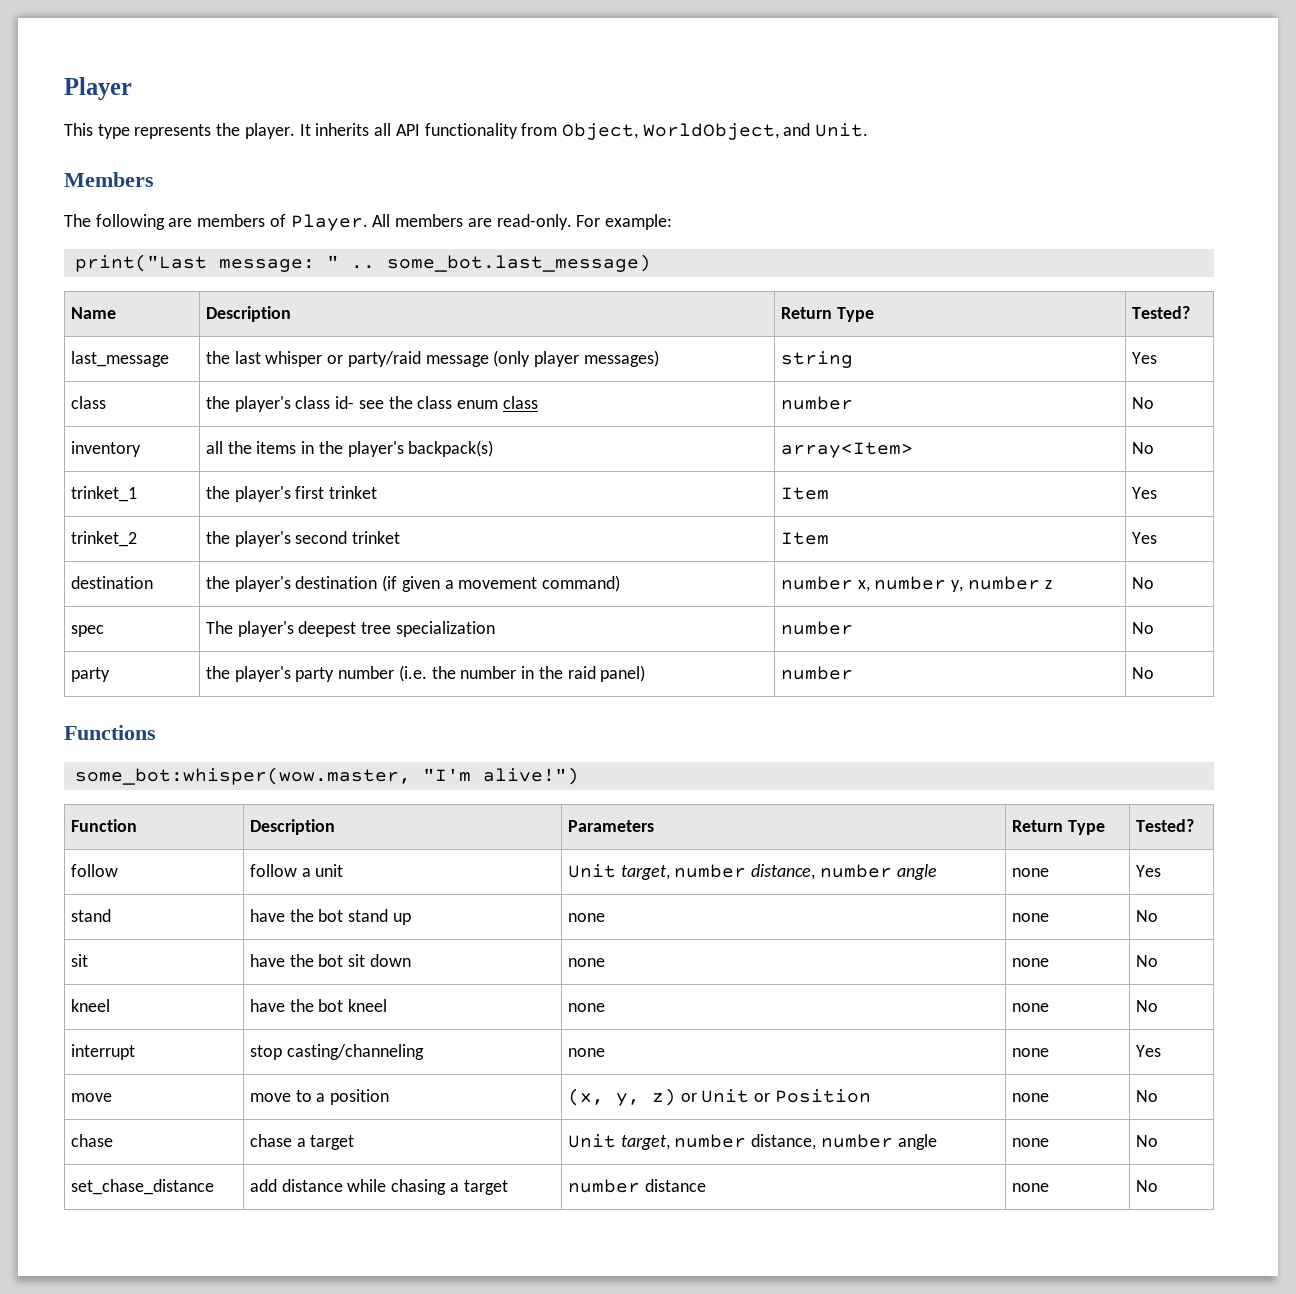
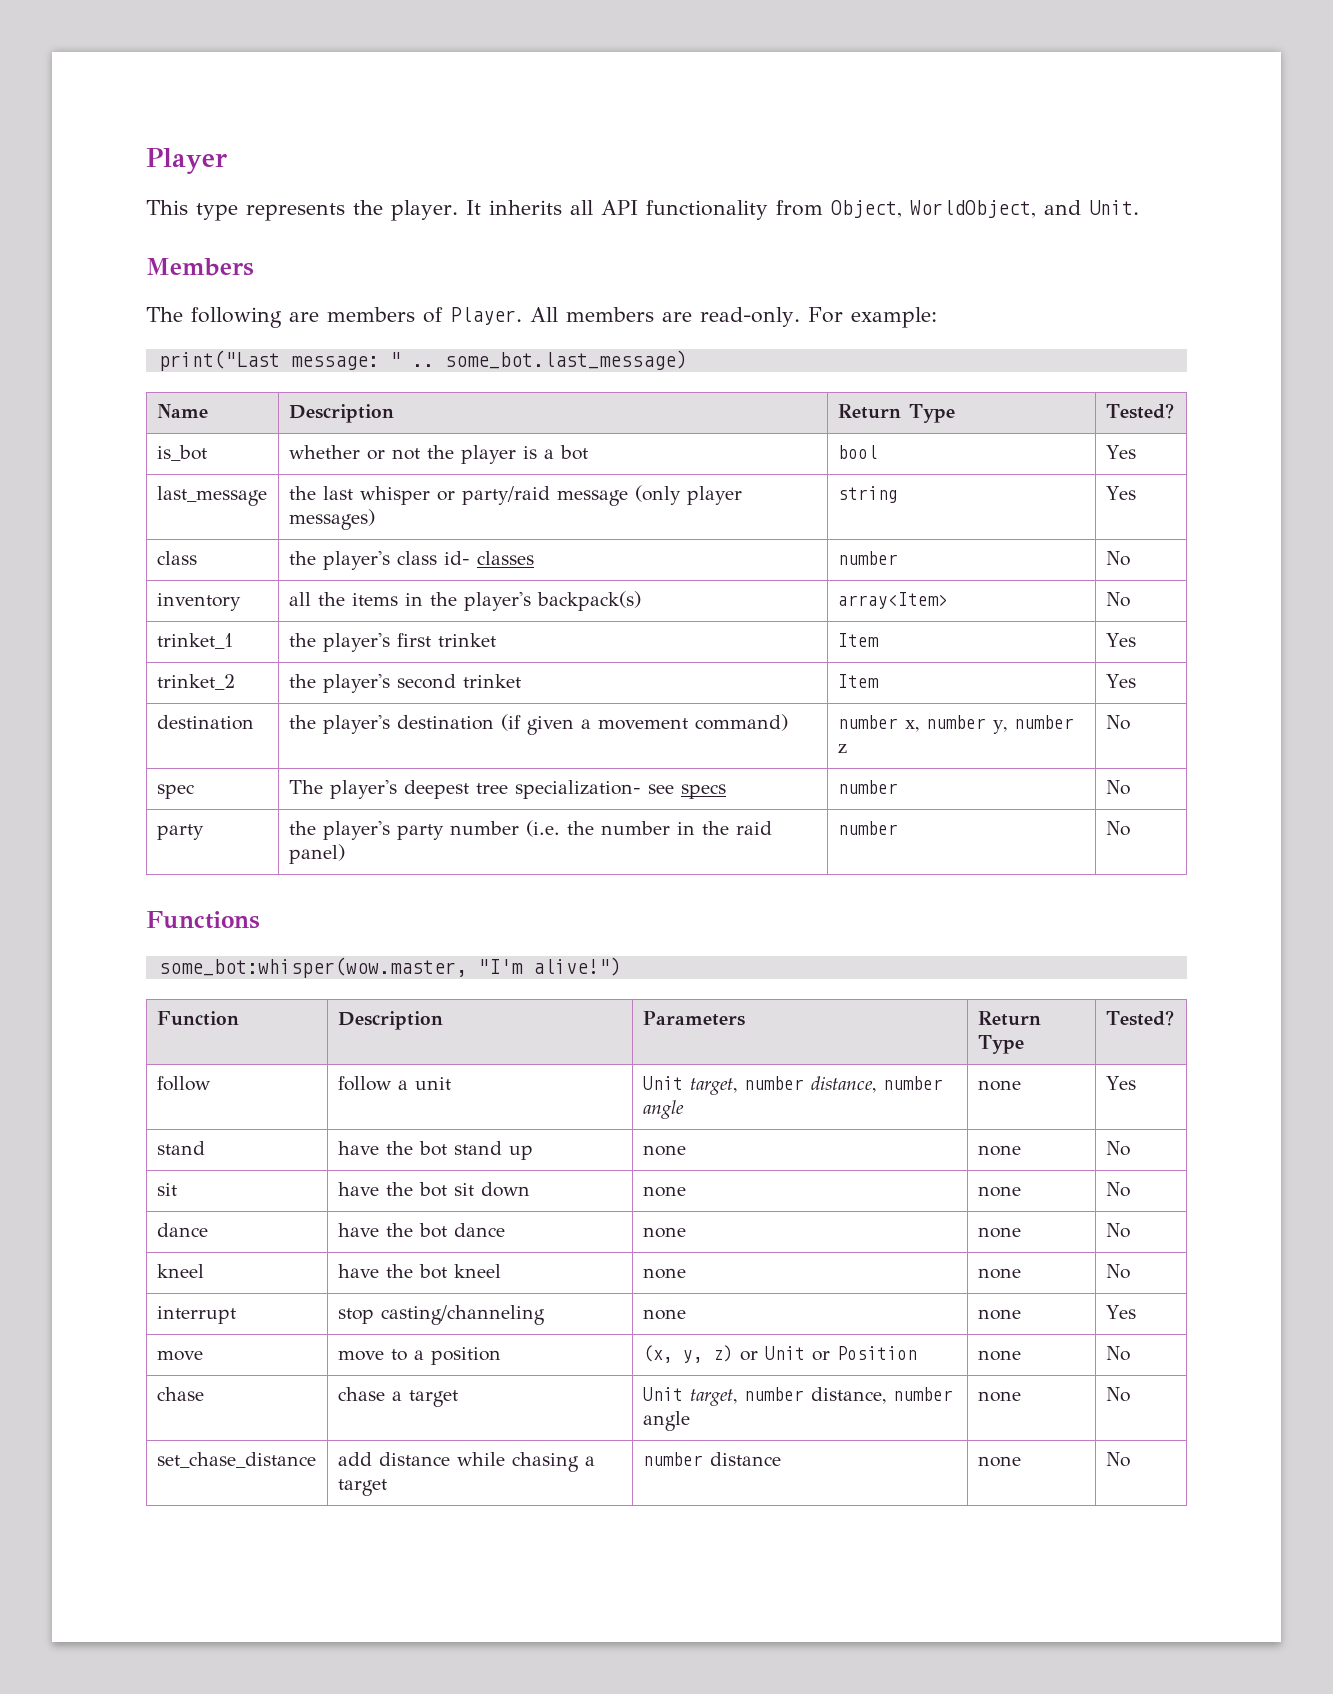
(1191, 312) none -> [156,445,207,461] [288,445,588,464] [837,445,878,459] [1105,445,1136,459] // is_bot | whether or not the player is a bot | bool | Yes
[358,396,538,409] see the class enum class -> [476,551,534,565] classes
[395,621,495,637] specialization -> [514,780,726,799] specialization- see specs
(1159, 961) none -> [156,1223,208,1237] [337,1223,505,1238] [642,1227,686,1238] [977,1227,1021,1238] [1105,1223,1130,1238] // dance | have the bot dance | none | none | No

